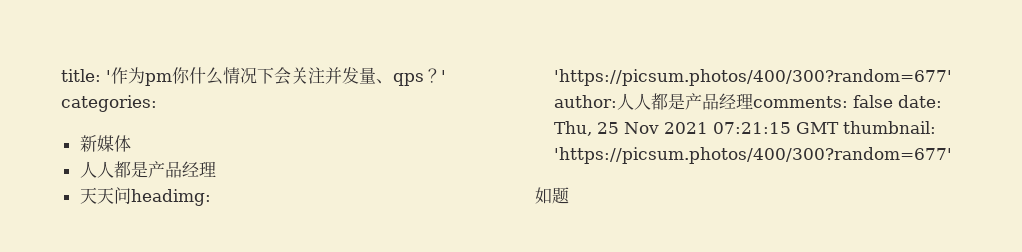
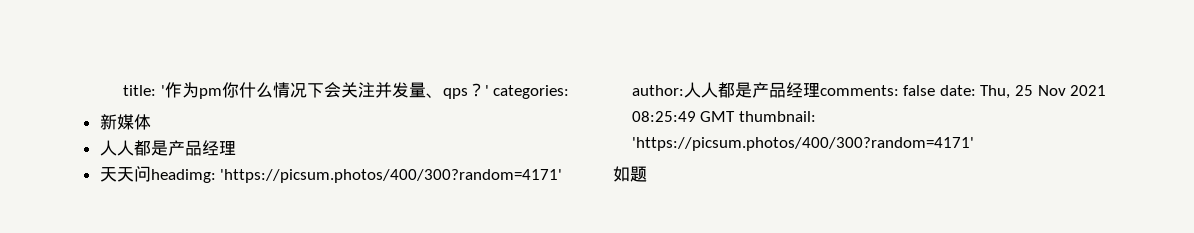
[553,69,952,86] 'https://picsum.photos/400/300?random=677' -> [220,169,563,183] 'https://picsum.photos/400/300?random=4171'
[712,122,791,134] 07:21:15 -> [631,111,696,122] 08:25:49
[553,147,952,164] 'https://picsum.photos/400/300?random=677' -> [631,137,974,151] 'https://picsum.photos/400/300?random=4171'

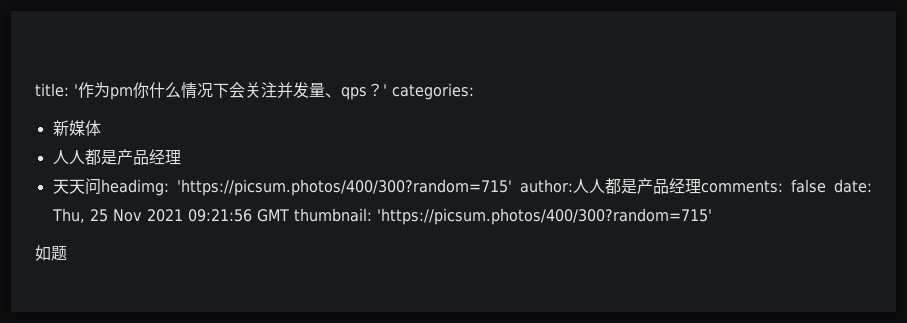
[220,169,563,183] 'https://picsum.photos/400/300?random=4171' -> [176,179,512,196] 'https://picsum.photos/400/300?random=715'
[631,111,696,122] 08:25:49 -> [187,209,252,222] 09:21:56
[631,137,974,151] 'https://picsum.photos/400/300?random=4171' -> [376,208,712,225] 'https://picsum.photos/400/300?random=715'

